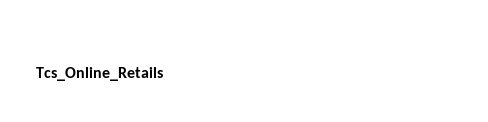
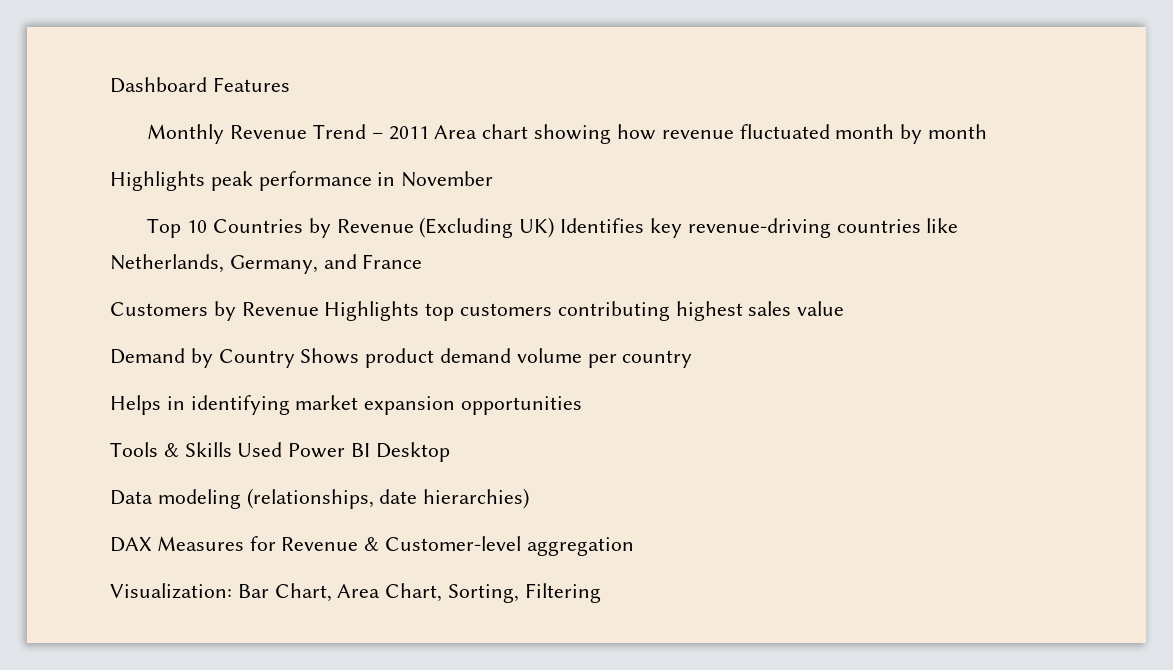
[36,67,163,81] Tcs_Online_Retails -> [110,77,290,93] [147,124,987,144] [110,171,494,191] [147,217,959,238] [110,254,423,274] [110,301,845,321] [110,348,693,368] [110,395,583,415] [110,442,450,462] [110,488,530,509] [110,536,634,556] [110,583,601,603] Dashboard Features // Monthly Revenue Trend – 2011 Area chart showing how revenue fluctuated month by month // Highlights peak performance in November // Top 10 Countries by Revenue (Excluding UK) Identifies key revenue-driving countries like Netherlands, Germany, and France // Customers by Revenue Highlights top customers contributing highest sales value // Demand by Country Shows product demand volume per country // Helps in identifying market expansion opportunities // Tools & Skills Used Power BI Desktop // Data modeling (relationships, date hierarchies) // DAX Measures for Revenue & Customer-level aggregation // Visualization: Bar Chart, Area Chart, Sorting, Filtering

